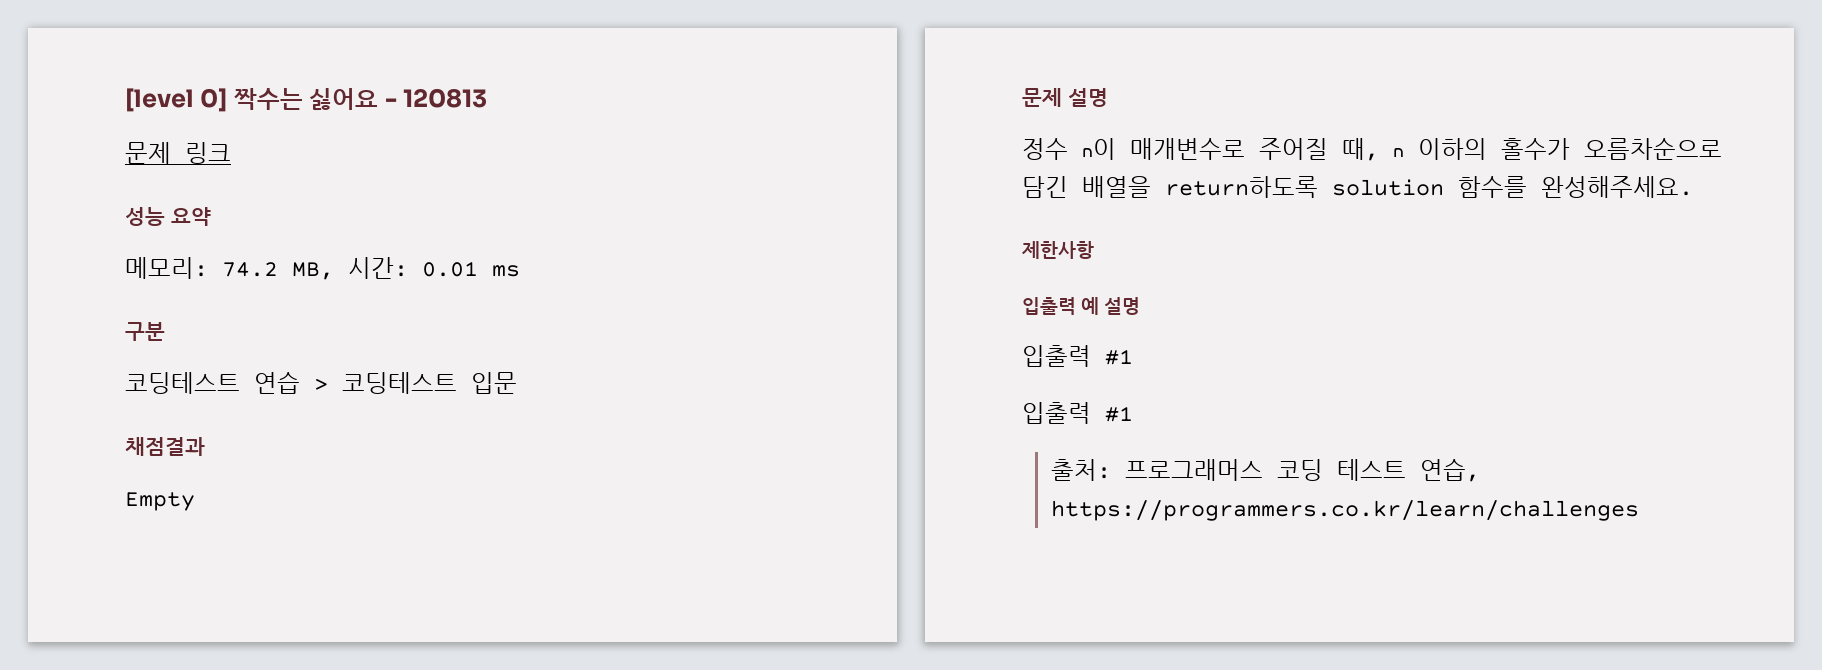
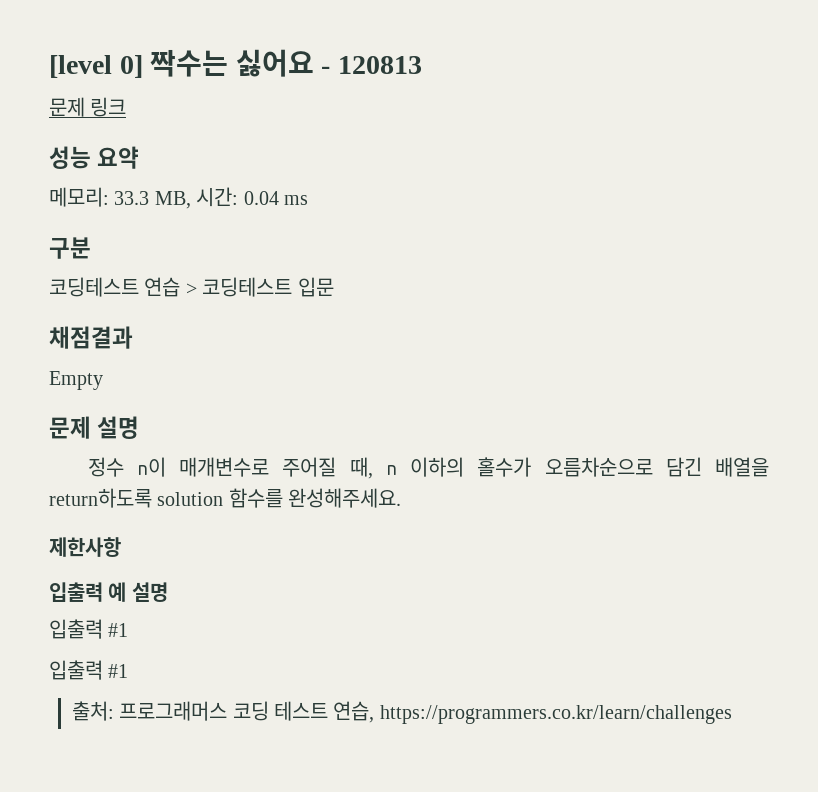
[222,262,278,277] 74.2 -> [114,191,150,205] 33.3
[422,261,478,277] 0.01 -> [243,191,279,205] 0.04

